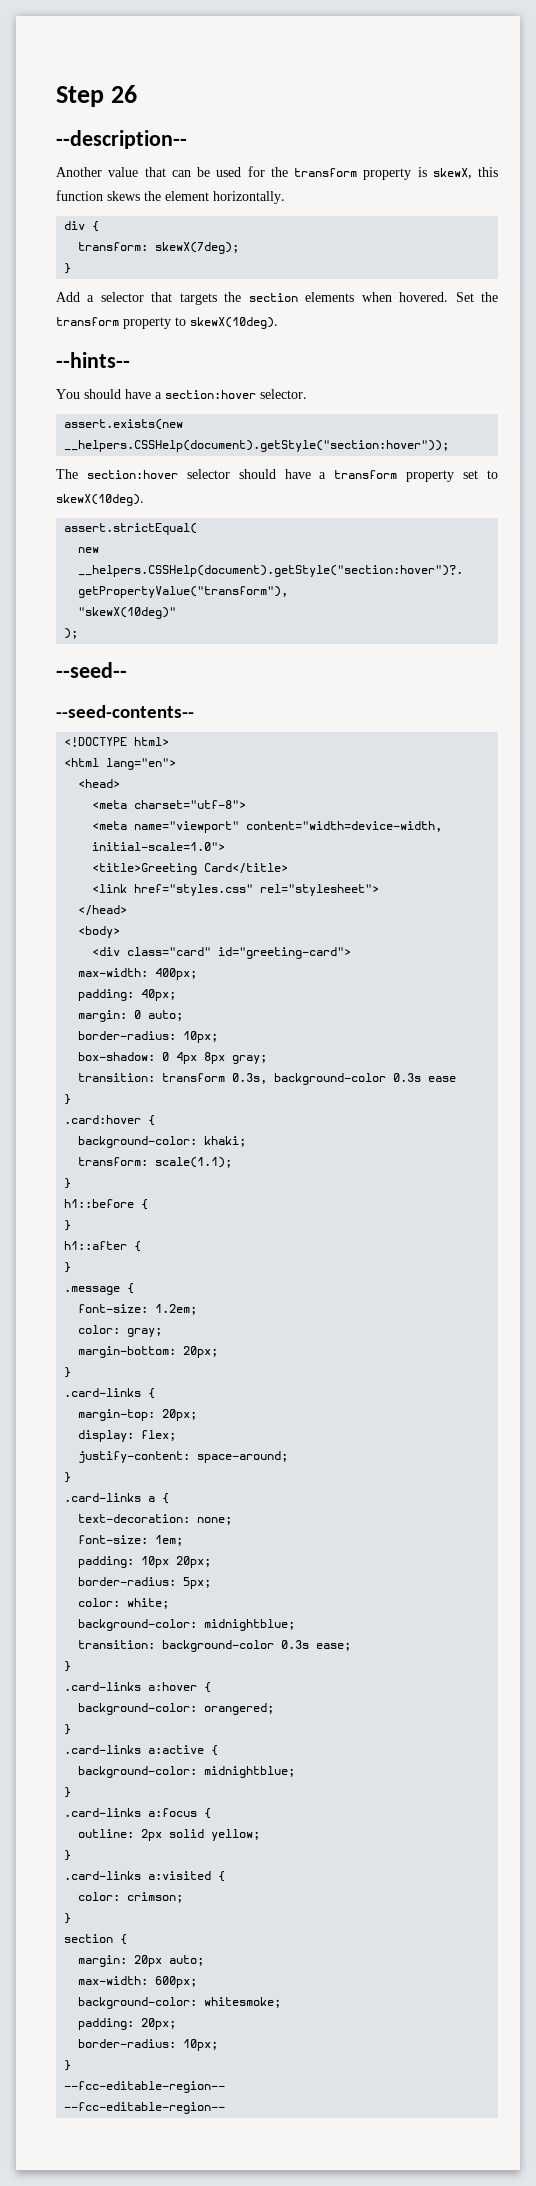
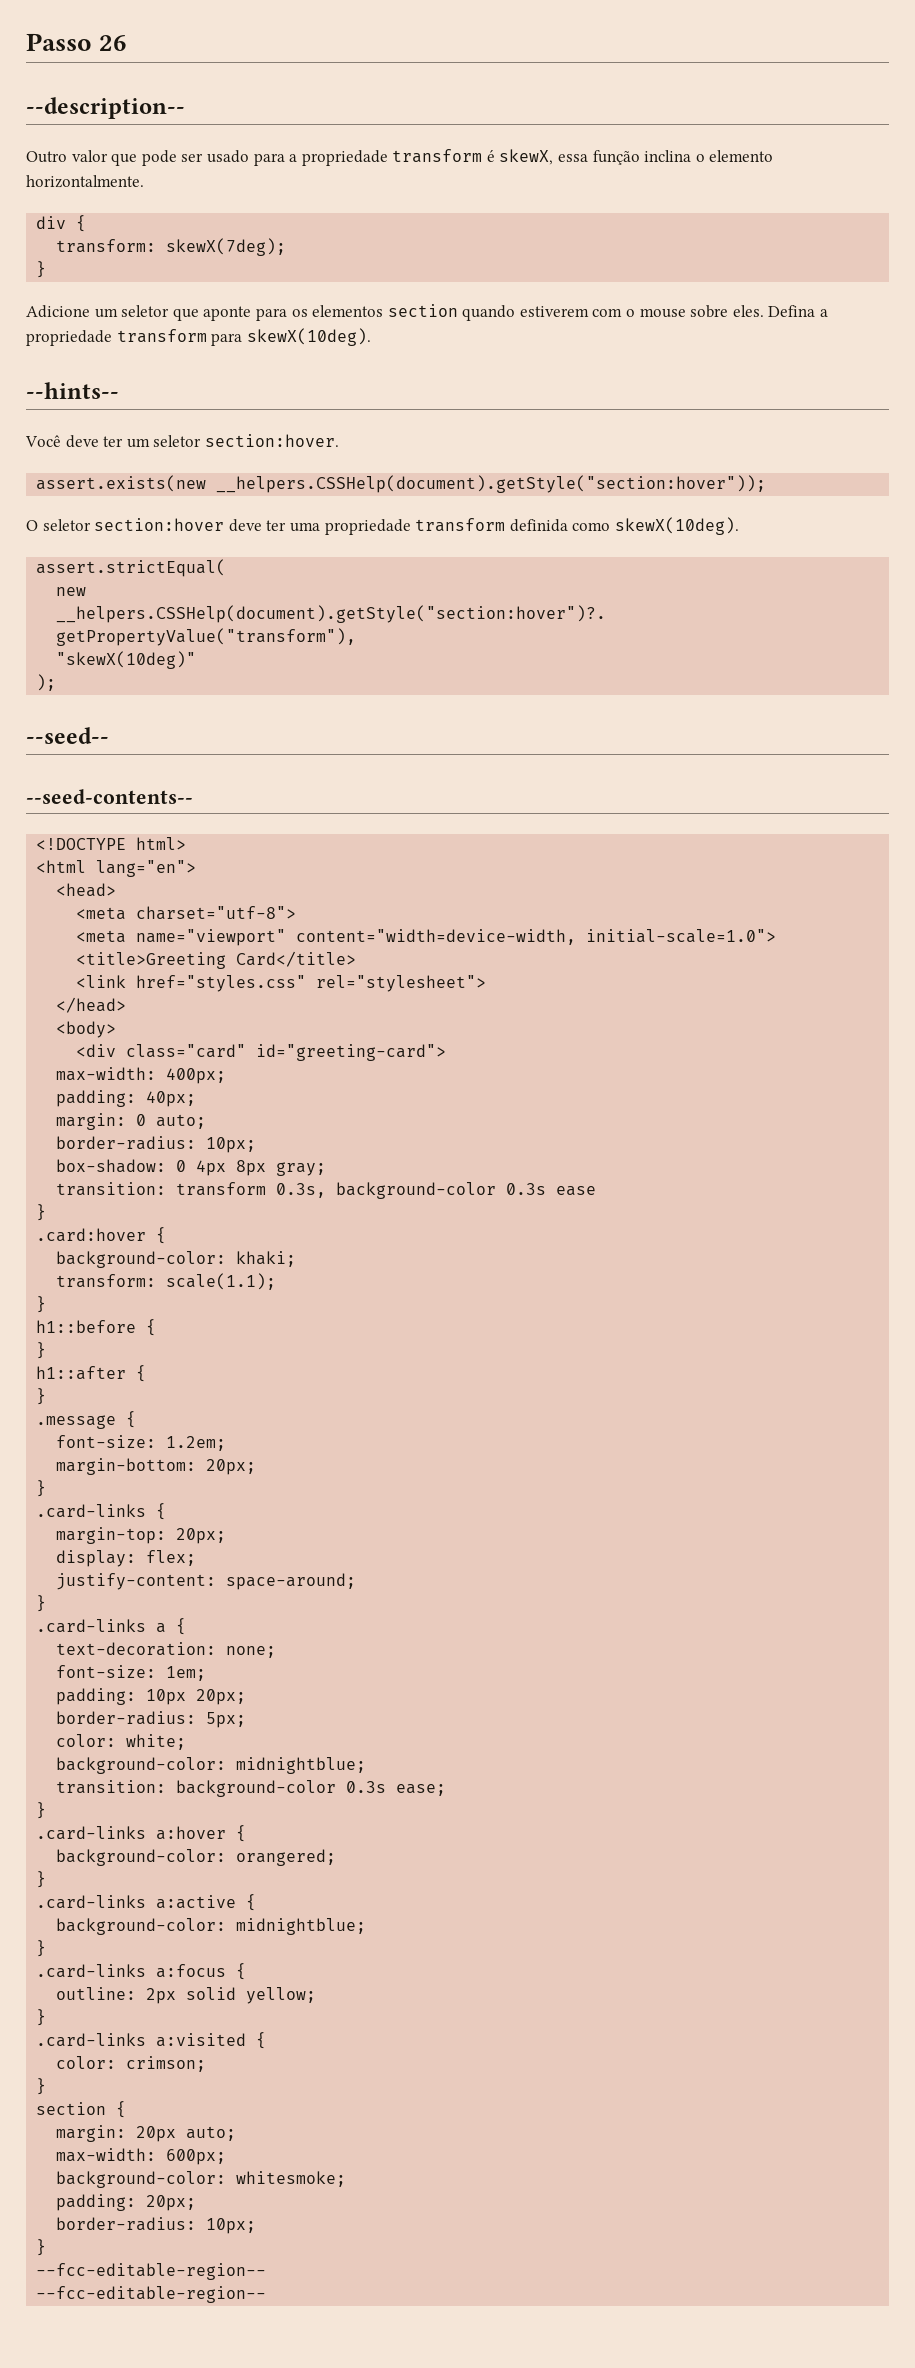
[56,86,104,107] Step -> [26,33,92,51] Passo
[56,166,498,180] [56,190,285,204] Another value that can be used for the transform property is skewX, this function skews the element horizontally. -> [26,149,774,166] [26,175,144,188] Outro valor que pode ser usado para a propriedade transform é skewX, essa função inclina o elemento horizontalmente.
[56,292,498,305] [56,317,278,329] [56,352,130,368] [56,389,307,399] [64,419,184,430] [64,440,450,452] [56,469,499,482] Add a selector that targets the section elements when hovered. Set the transform property to skewX(10deg). // --hints-- // You should have a section:hover selector. // assert.exists(new __helpers.CSSHelp(document).getStyle("section:hover")); // The section:hover selector should have a transform property set to -> [26,304,829,321] [26,328,371,346] [26,382,119,399] [25,434,339,448] [36,475,767,493] [26,518,611,535] Adicione um seletor que aponte para os elementos section quando estiverem com o mouse sobre eles. Defina a propriedade transform para skewX(10deg). // --hints-- // Você deve ter um seletor section:hover. // assert.exists(new __helpers.CSSHelp(document).getStyle("section:hover")); // O seletor section:hover deve ter uma propriedade transform definida como
[78,1325,163,1337] // color: gray; -> (227, 1443) none

